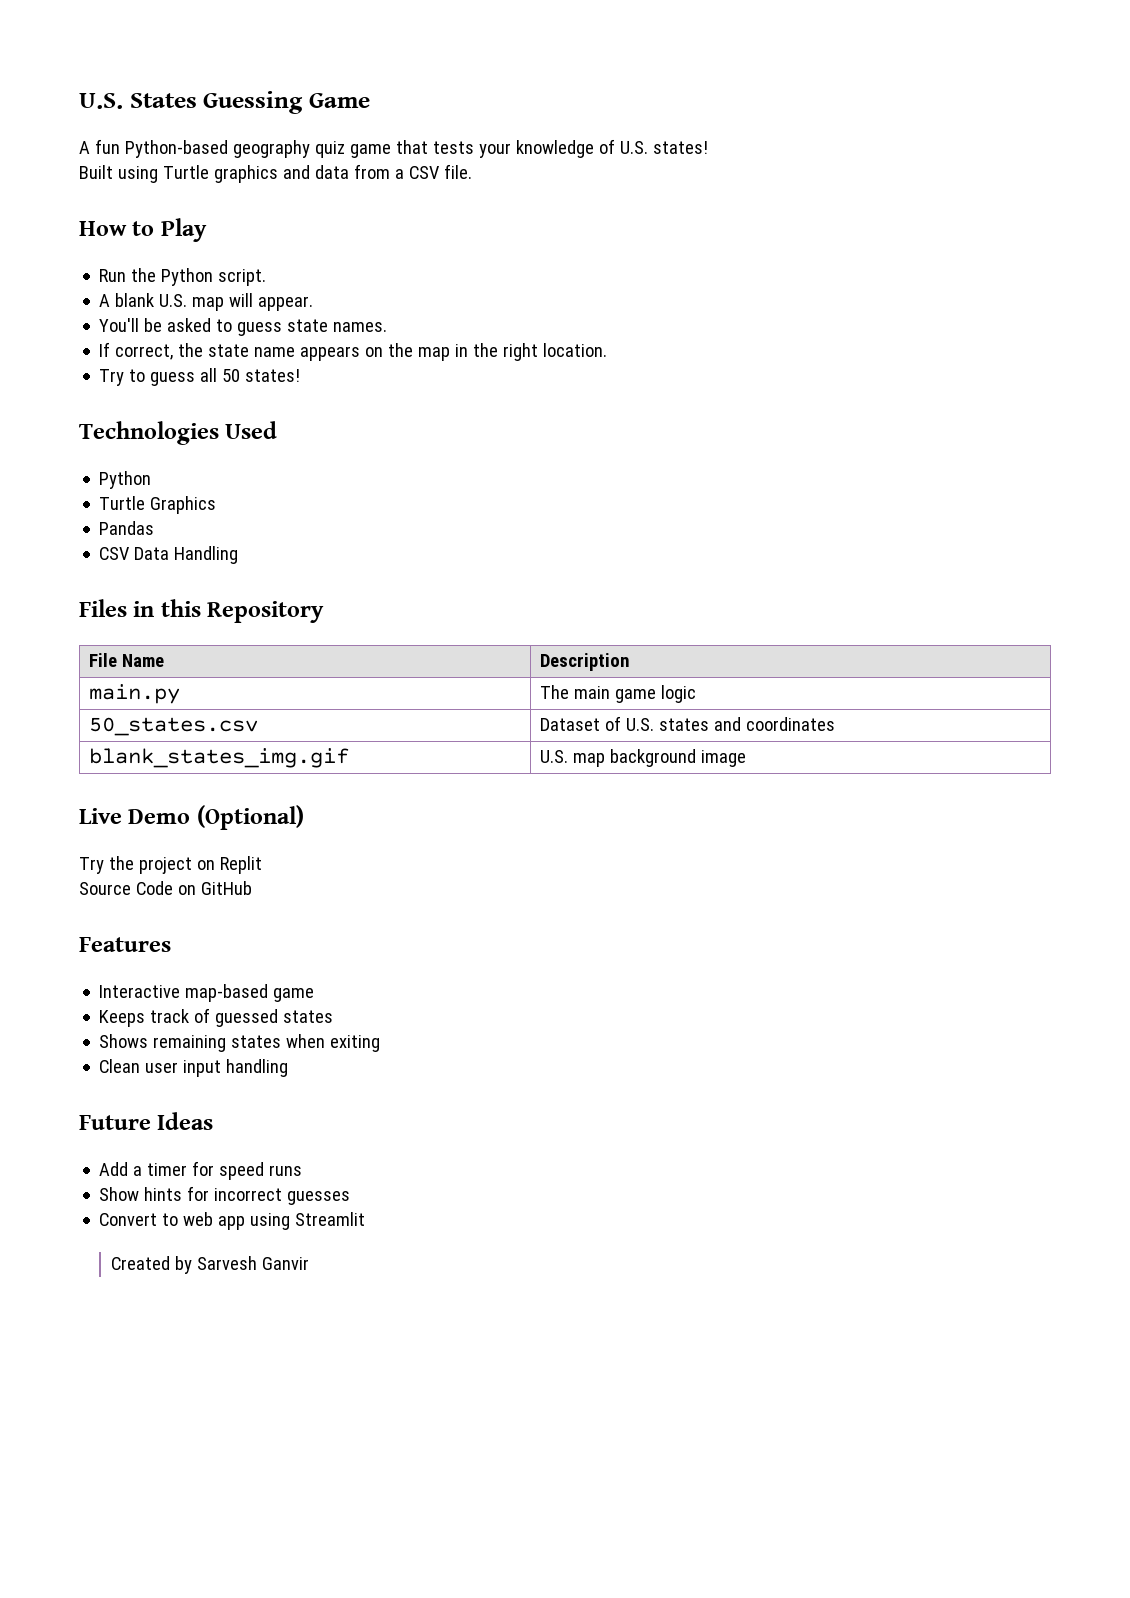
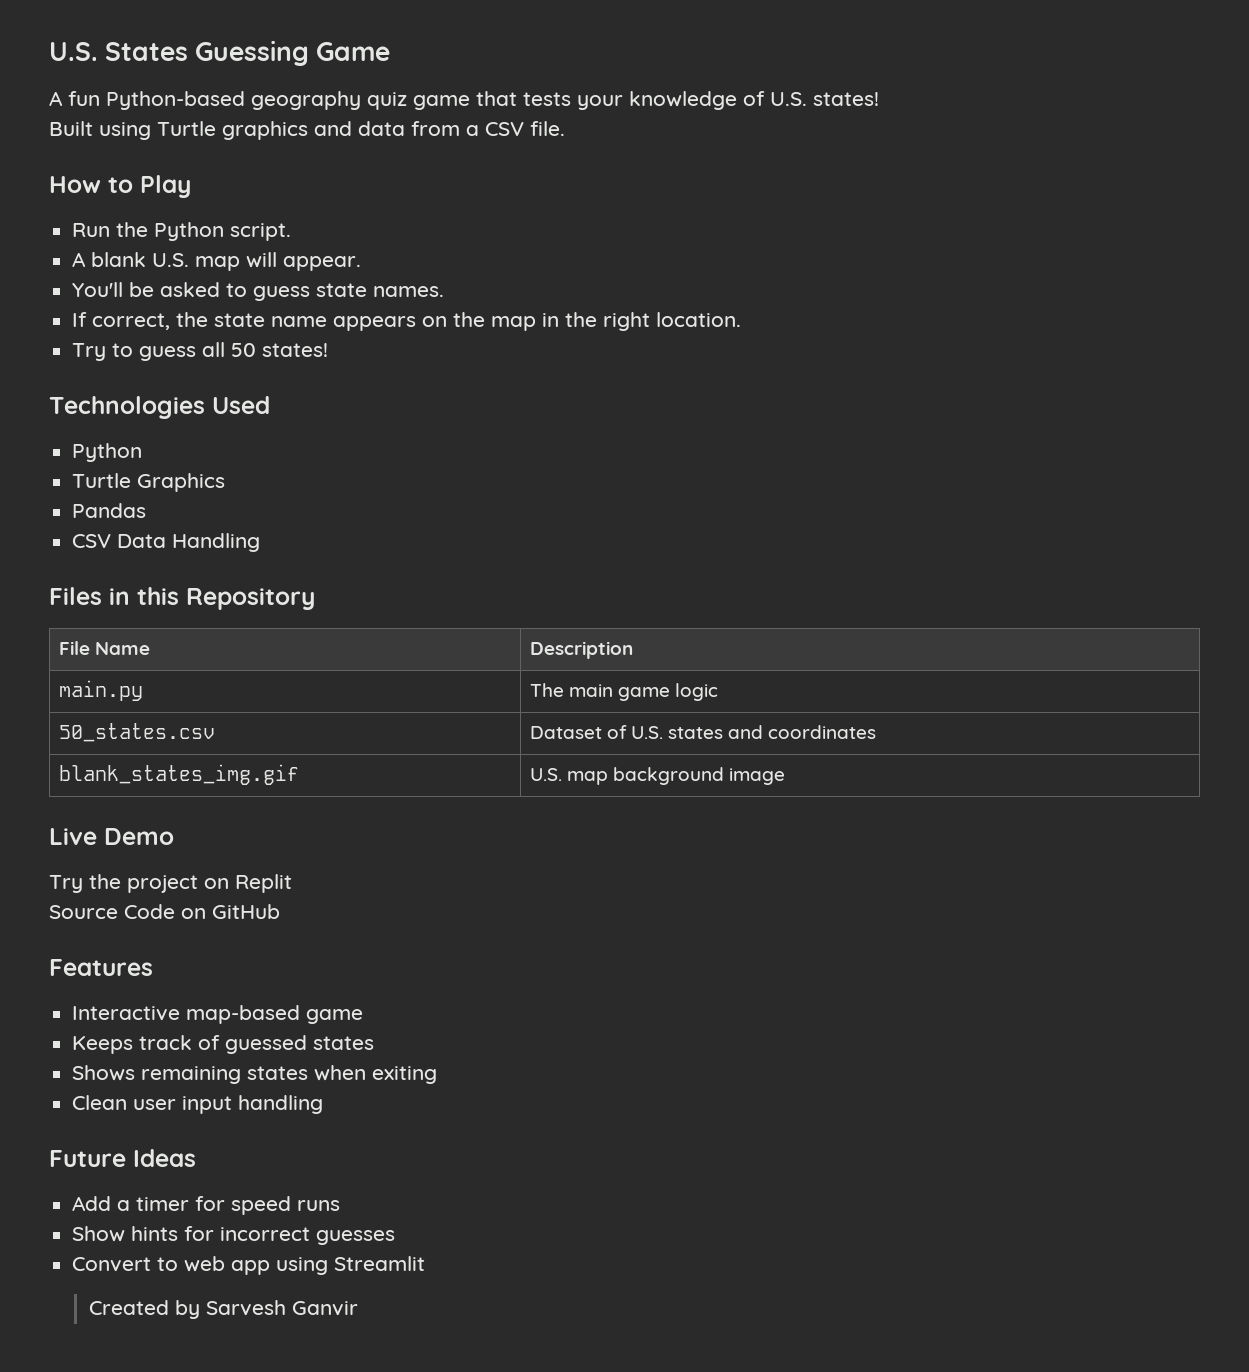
[196,805,304,830] (Optional) -> (174, 836) none

